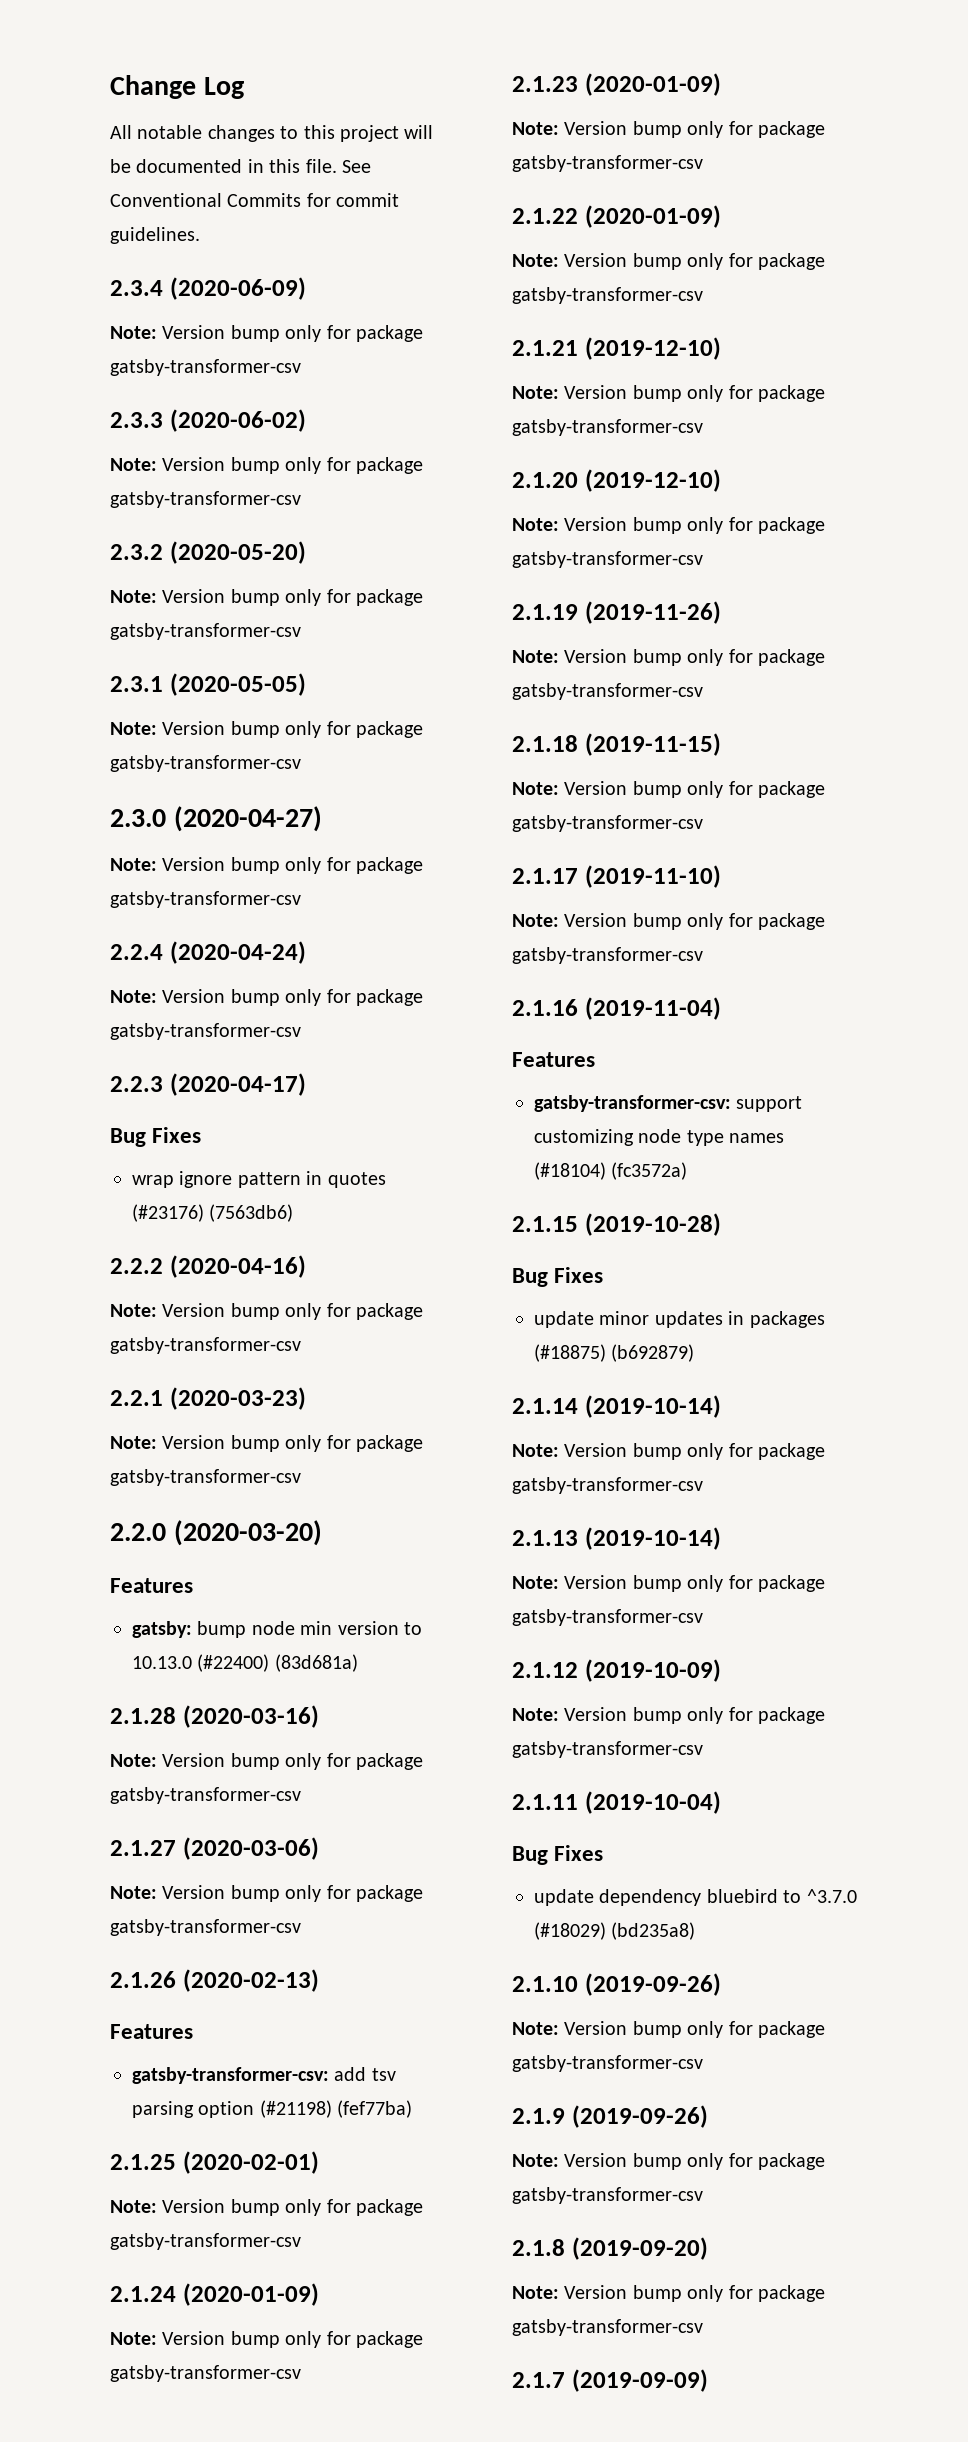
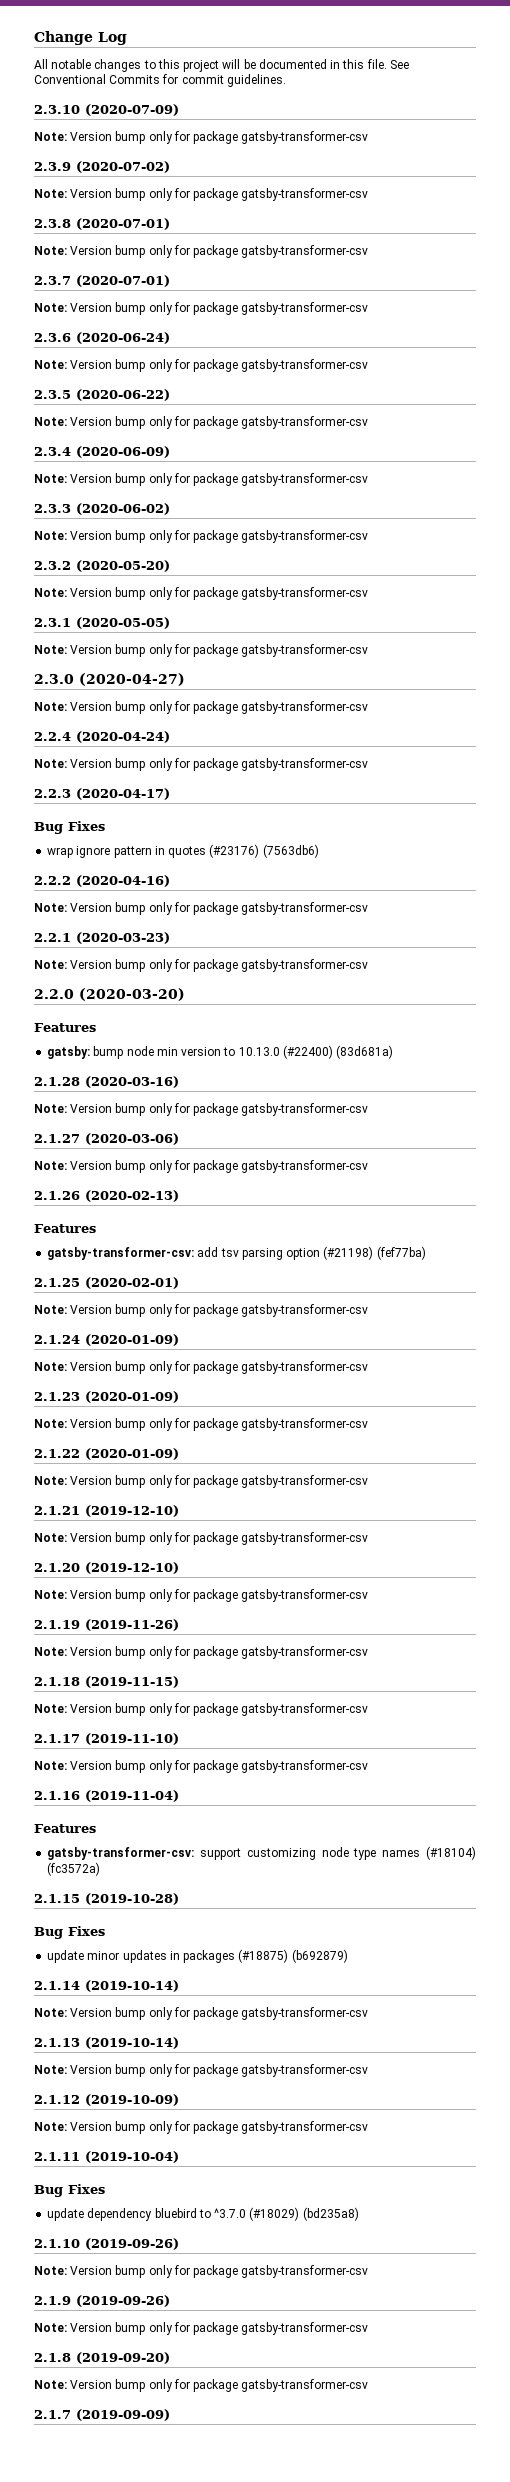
(200, 235) none -> [34,104,179,116] [34,131,369,144] [34,161,170,173] [34,188,369,201] [34,218,170,230] [34,245,369,258] [34,275,170,287] [34,302,369,315] [34,332,170,344] [34,359,369,372] [34,389,170,401] [34,416,369,429] // 2.3.10 (2020-07-09) // Note: Version bump only for package gatsby-transformer-csv // 2.3.9 (2020-07-02) // Note: Version bump only for package gatsby-transformer-csv // 2.3.8 (2020-07-01) // Note: Version bump only for package gatsby-transformer-csv // 2.3.7 (2020-07-01) // Note: Version bump only for package gatsby-transformer-csv // 2.3.6 (2020-06-24) // Note: Version bump only for package gatsby-transformer-csv // 2.3.5 (2020-06-22) // Note: Version bump only for package gatsby-transformer-csv

